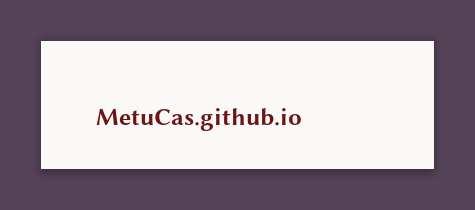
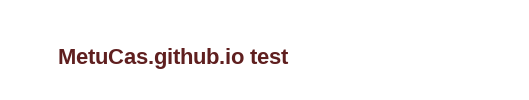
(302, 119) none -> [250,49,289,64] test

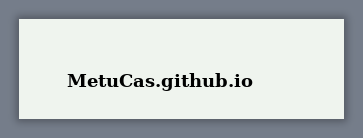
[250,49,289,64] test -> (253, 82) none

